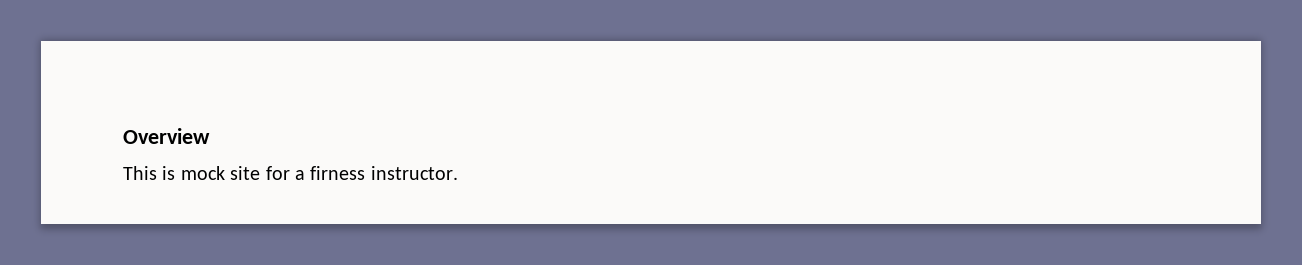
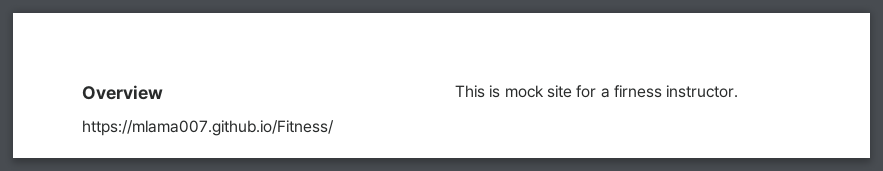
(210, 136) none -> [82,120,334,136] // https://mlama007.github.io/Fitness/

